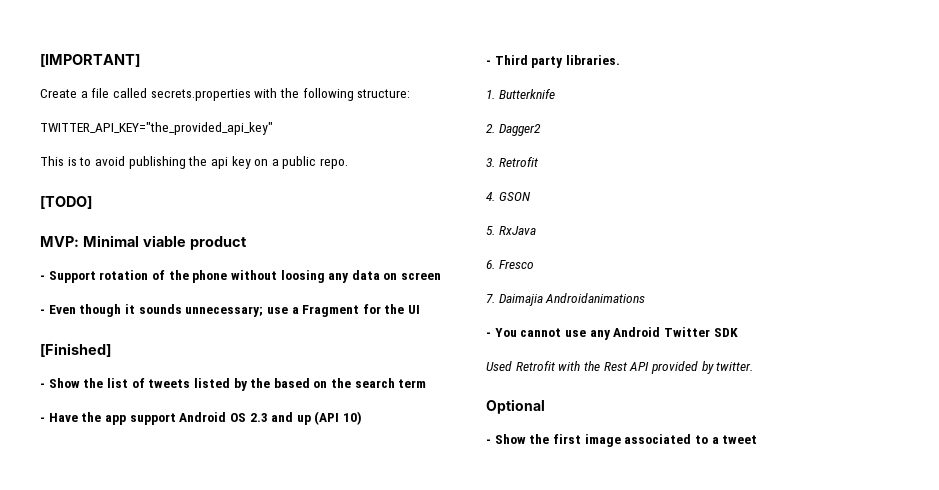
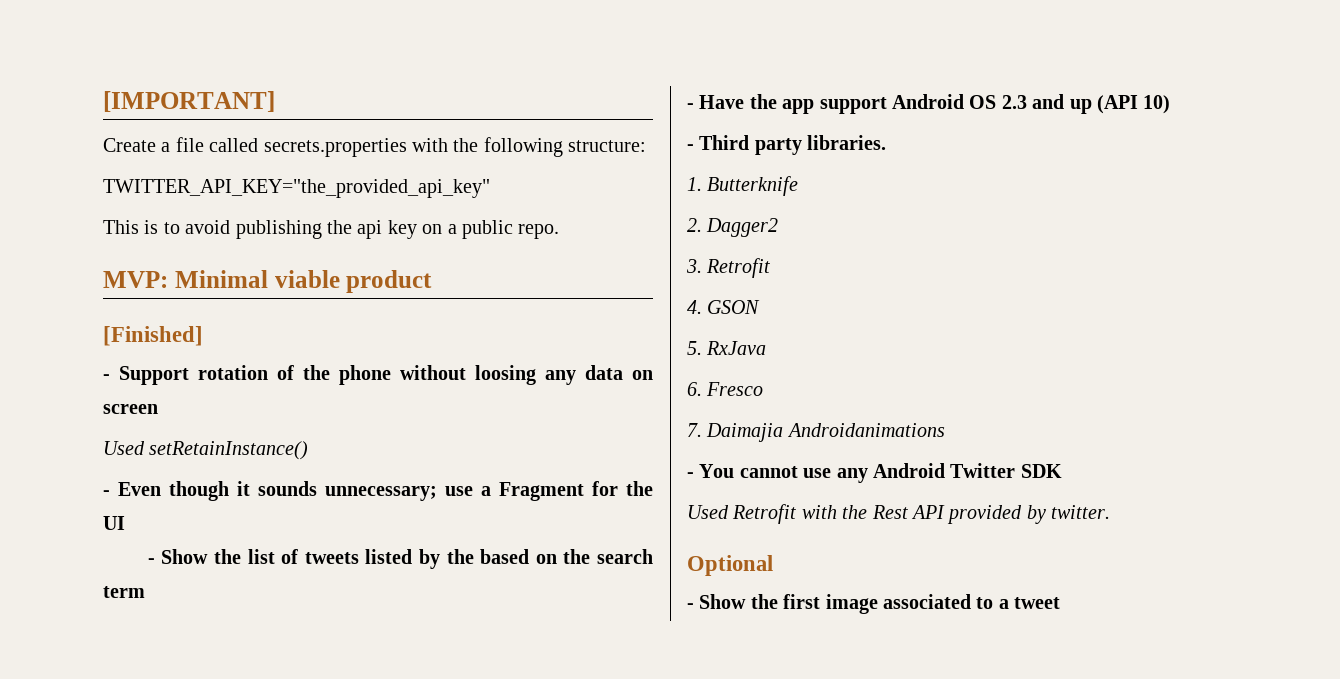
[40,196,92,209] // [TODO] -> (560, 231) none
(247, 243) none -> [103,326,203,346] // [Finished]
(442, 276) none -> [103,441,309,460] // Used setRetainInstance()
[40,343,111,357] // [Finished] -> (125, 523) none

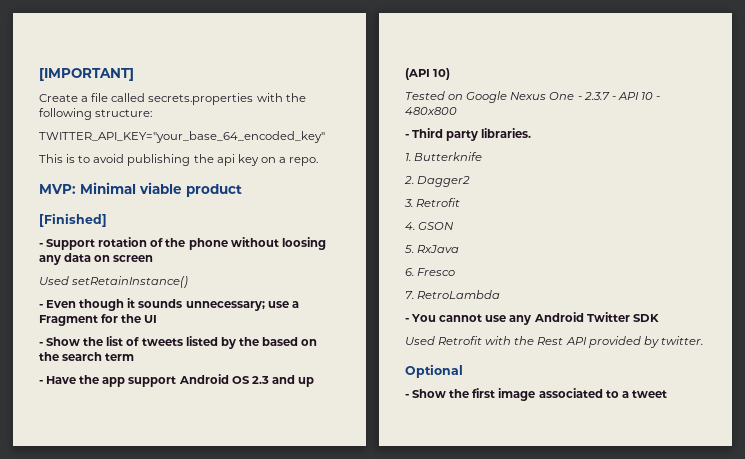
[103,179,490,198] TWITTER_API_KEY="the_provided_api_key" -> [39,131,325,143] TWITTER_API_KEY="your_base_64_encoded_key"
[461,220,513,239] public -> (286, 160) none
(1171, 104) none -> [405,91,661,103] [405,107,457,115] // Tested on Google Nexus One - 2.3.7 - API 10 - 480x800
[706,423,945,442] Daimajia Androidanimations -> [417,290,501,299] RetroLambda

